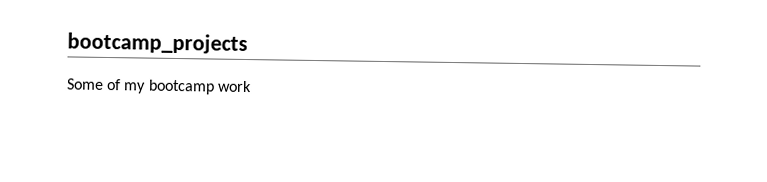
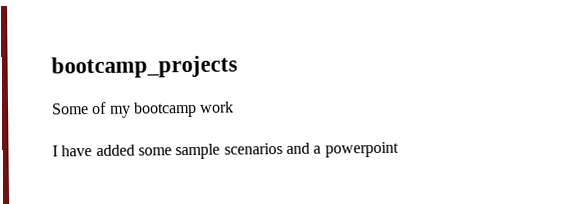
(252, 86) none -> [52,141,399,160] // I have added some sample scenarios and a powerpoint

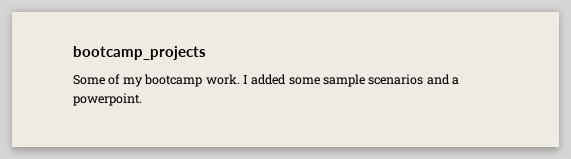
[199,101,235,113] [52,145,93,157] work // I have -> [205,74,248,85] work. I
[324,141,399,158] powerpoint -> [73,93,142,106] powerpoint.

